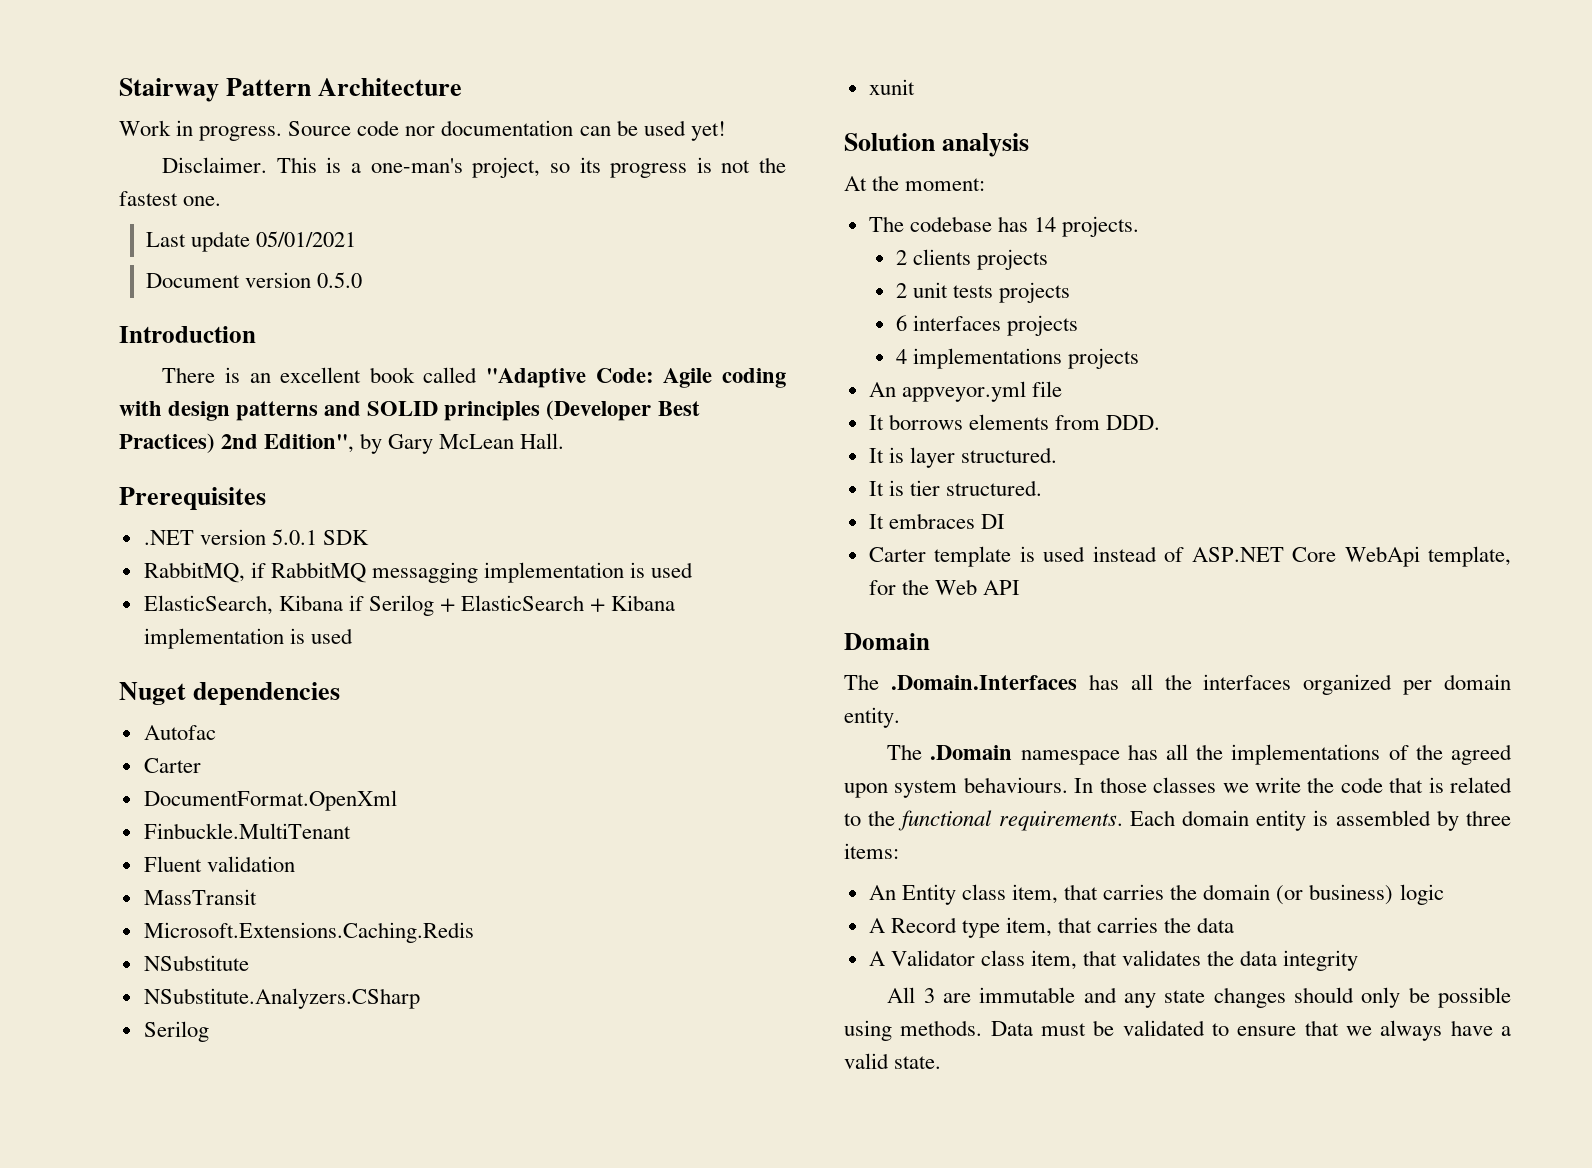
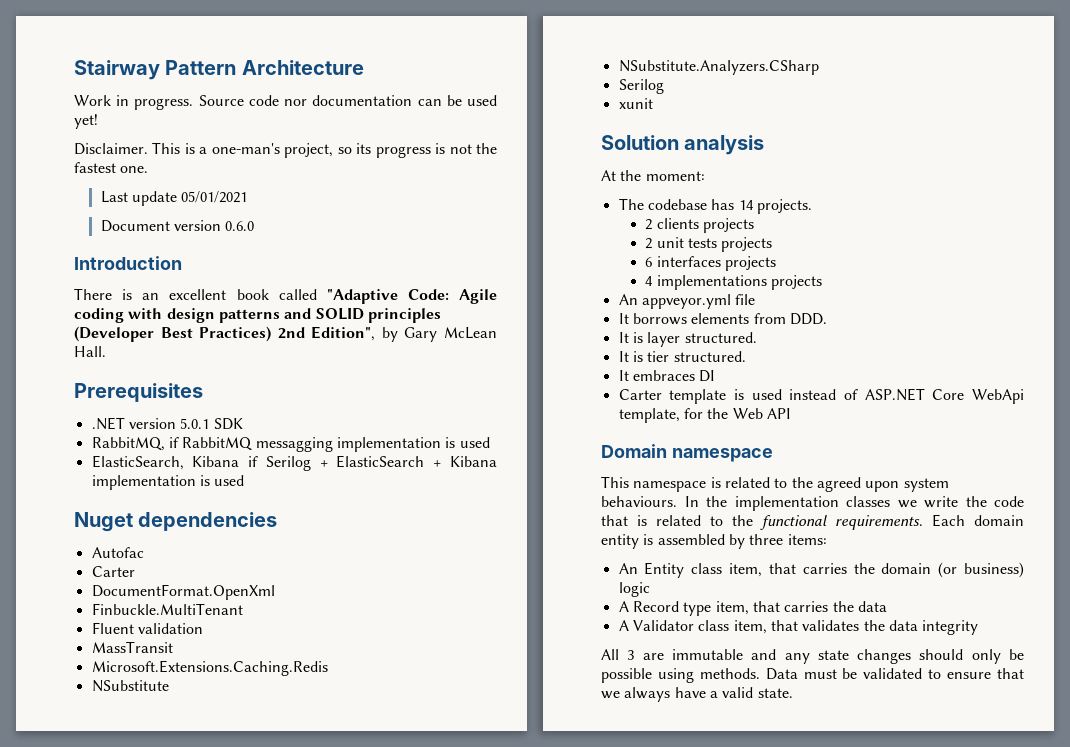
[317,272,363,288] 0.5.0 -> [225,221,255,231] 0.6.0
[844,674,1511,695] [844,707,900,728] [887,744,1409,765] // The .Domain.Interfaces has all the interfaces organized per domain entity. // The .Domain namespace has all the implementations of -> [671,448,773,462] [601,476,788,492] namespace // This namespace is related to
[1099,777,1147,793] those -> [706,496,839,511] the implementation

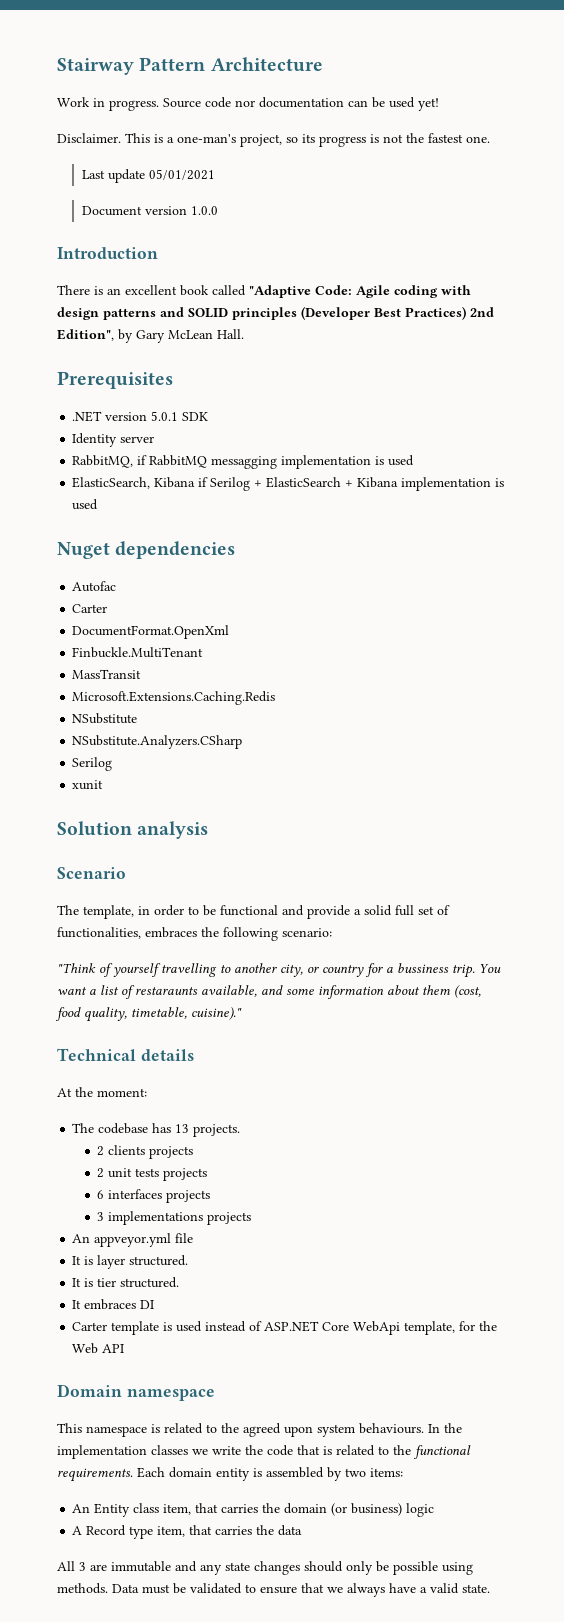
[225,221,255,231] 0.6.0 -> [190,206,218,215] 1.0.0
(243, 424) none -> [72,433,155,447] // Identity server
[91,622,203,634] // Fluent validation -> (204, 652) none
(765, 145) none -> [57,867,126,879] [57,905,450,919] [57,927,332,941] [57,963,501,978] [57,985,481,999] [55,1007,242,1022] [57,1048,194,1061] // Scenario // The template, in order to be functional and provide a solid full set of functionalities, embraces the following scenario: // "Think of yourself travelling to another city, or country for a bussiness trip. You want a list of restaraunts available, and some information about them (cost, food quality, timetable, cuisine)." // Technical details
[738,200,754,210] 14 -> [175,1124,190,1133] 13
[645,276,654,286] 4 -> [97,1212,105,1221] 3
[618,313,827,325] // It borrows elements from DDD. -> (194, 1238) none
[749,534,784,545] three -> [345,1468,366,1477] two
[618,620,979,635] // A Validator class item, that validates the data integrity -> (303, 1530) none

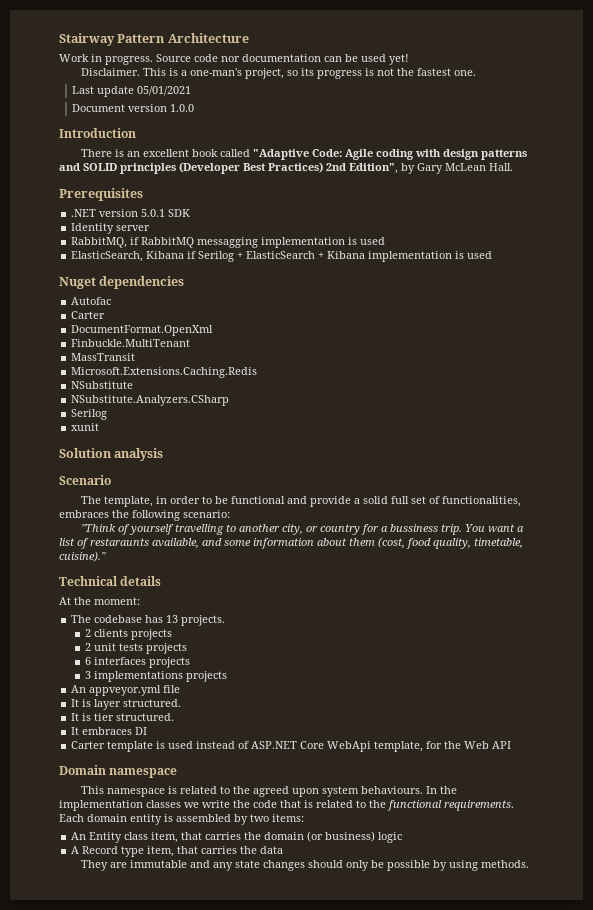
[57,1561,86,1571] All 3 -> [80,860,108,871] They
(438, 1568) none -> [432,860,447,871] by
[112,1583,490,1597] Data must be validated to ensure that we always have a valid state. -> (529, 864) none

